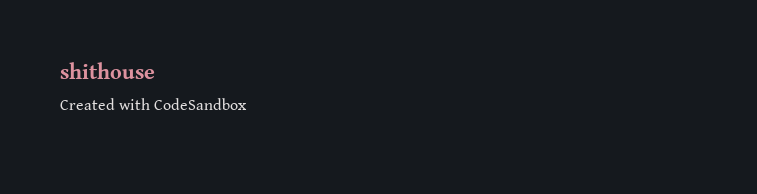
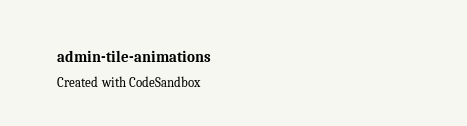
[60,62,155,79] shithouse -> [57,50,211,62] admin-tile-animations

